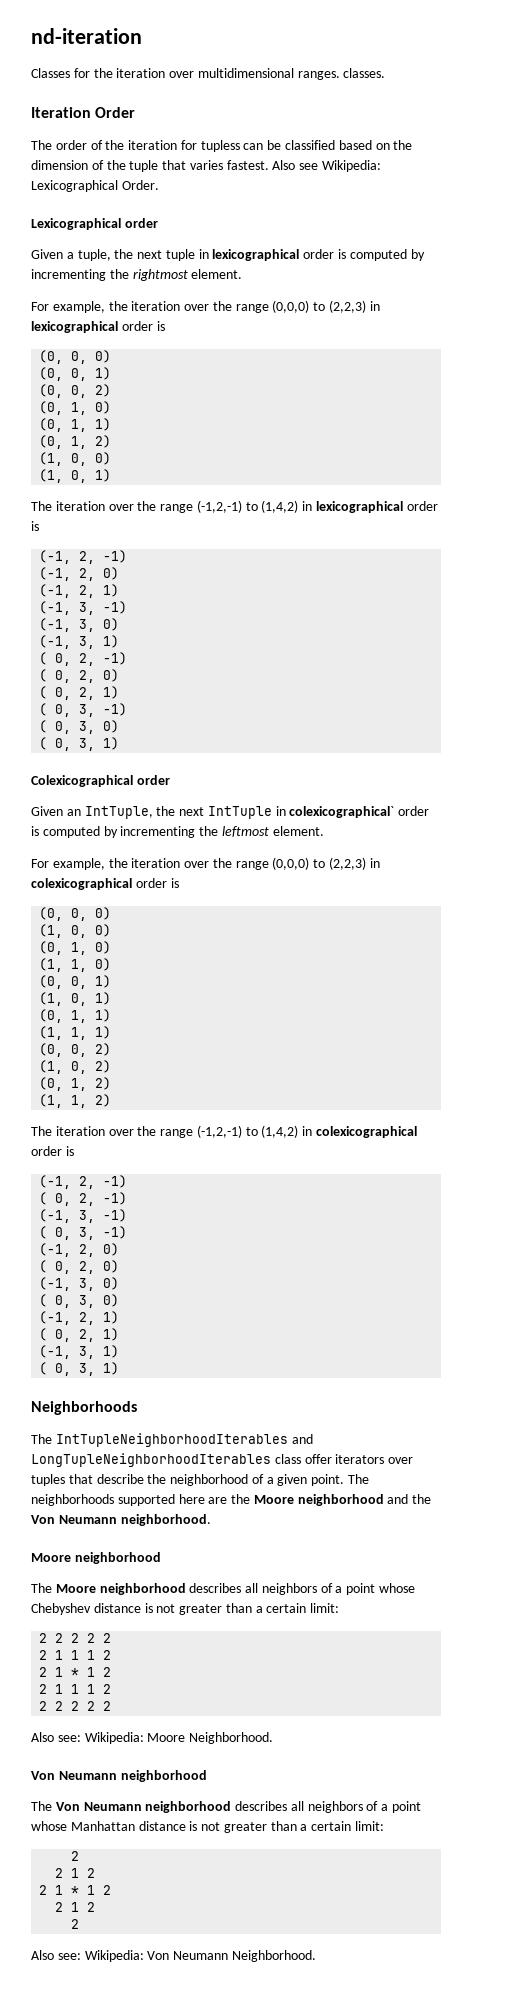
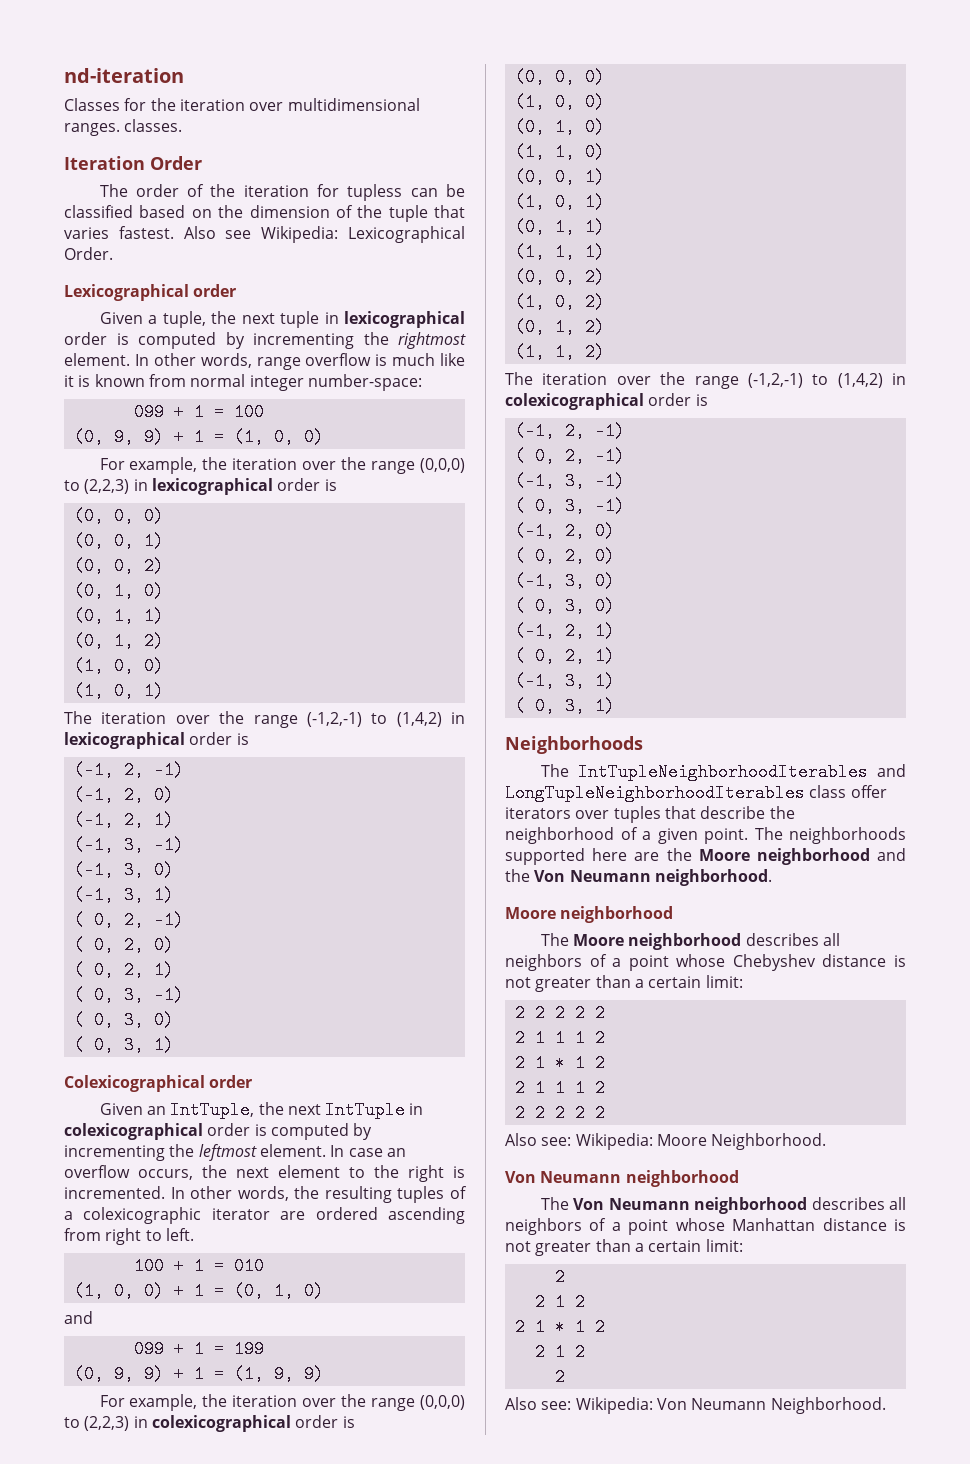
(243, 274) none -> [134,353,465,370] [64,374,422,391] [133,403,264,421] [73,428,324,446] In other words, range overflow is much like it is known from normal integer number-space: // 099 + 1 = 100 // (0, 9, 9) + 1 = (1, 0, 0)
[289,806,395,818] colexicographical` -> [64,1123,203,1140] colexicographical
(324, 831) none -> [330,1145,406,1157] [64,1165,465,1182] [64,1186,467,1203] [64,1207,466,1224] [64,1228,194,1245] [133,1257,264,1275] [73,1282,324,1300] [64,1311,93,1324] [133,1340,264,1358] [73,1365,324,1383] In case an overflow occurs, the next element to the right is incremented. In other words, the resulting tuples of a colexicographic iterator are ordered ascending from right to left. // 100 + 1 = 010 // (1, 0, 0) + 1 = (0, 1, 0) // and // 099 + 1 = 199 // (0, 9, 9) + 1 = (1, 9, 9)

